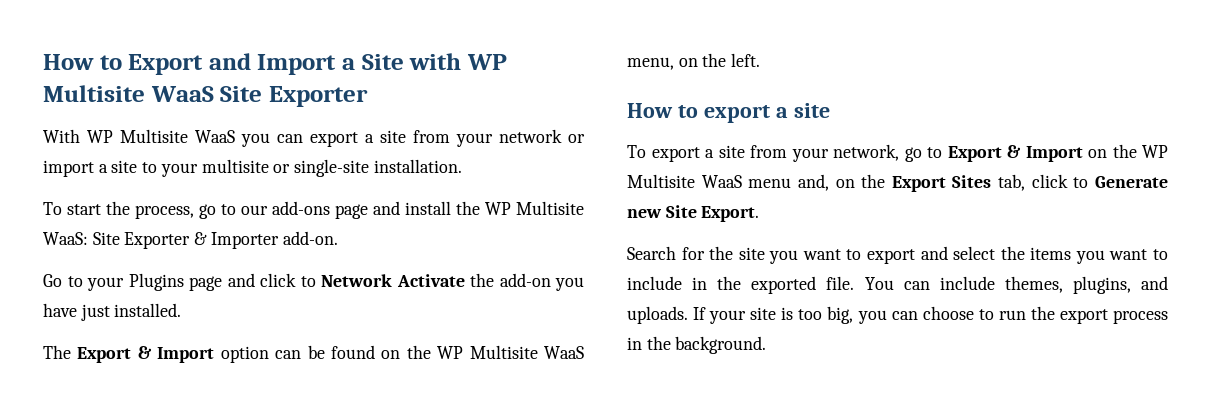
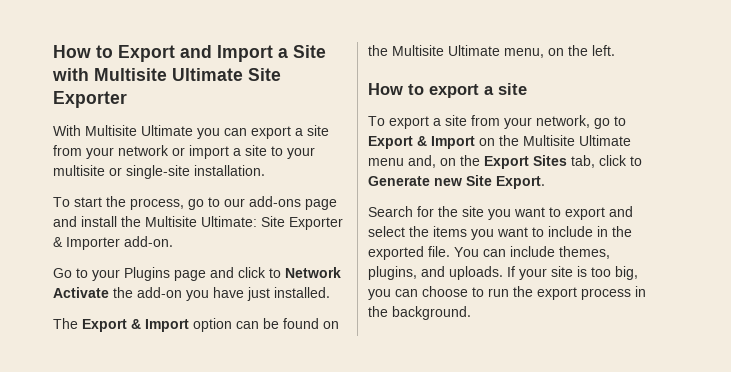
[466,54,507,70] [43,85,214,102] WP Multisite WaaS -> [94,68,243,81] Multisite Ultimate
[87,129,235,143] WP Multisite WaaS -> [85,125,193,136] Multisite Ultimate
[485,201,584,215] [43,232,88,245] WP Multisite WaaS: -> [145,216,257,227] Multisite Ultimate:
[437,345,584,359] WP Multisite WaaS -> [392,45,500,56] Multisite Ultimate
[1142,145,1168,158] [627,174,742,188] WP Multisite WaaS -> [523,135,631,146] Multisite Ultimate

